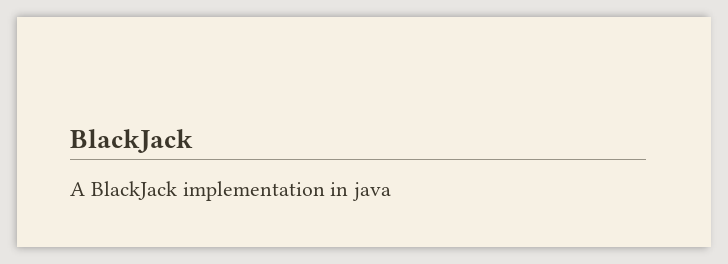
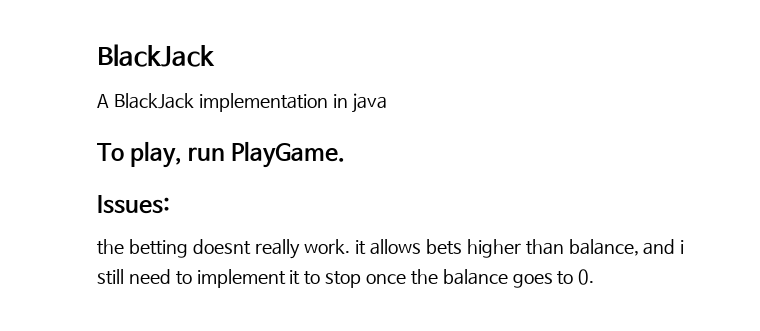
(392, 191) none -> [97,141,346,168] [97,195,170,214] [97,239,685,259] [97,269,595,288] // To play, run PlayGame. // Issues: // the betting doesnt really work. it allows bets higher than balance, and i still need to implement it to stop once the balance goes to 0.

